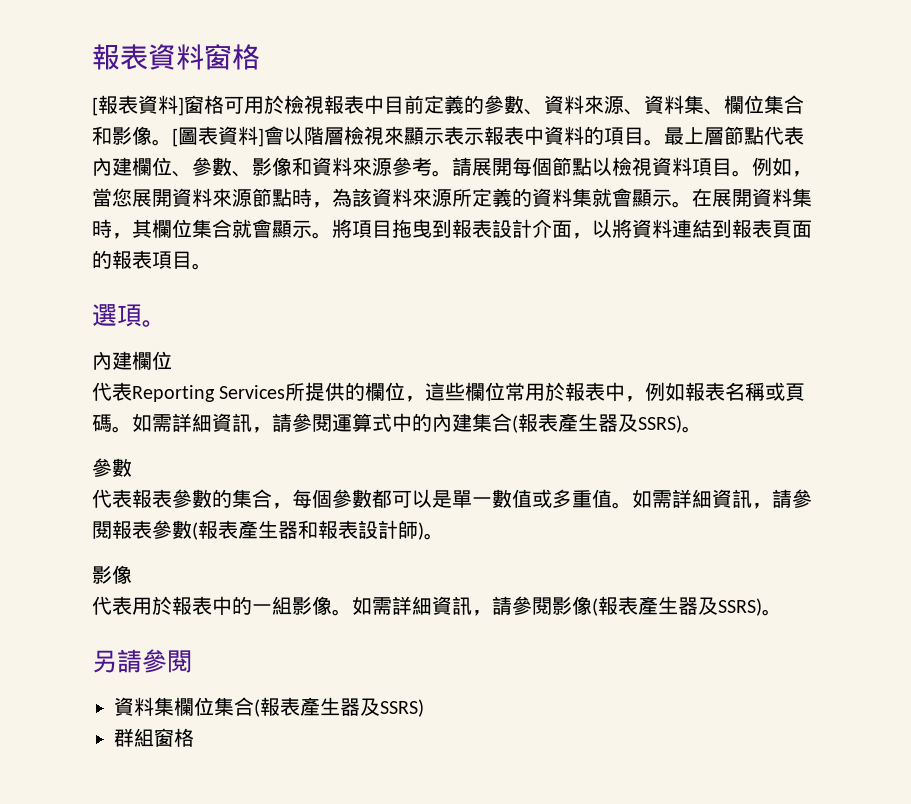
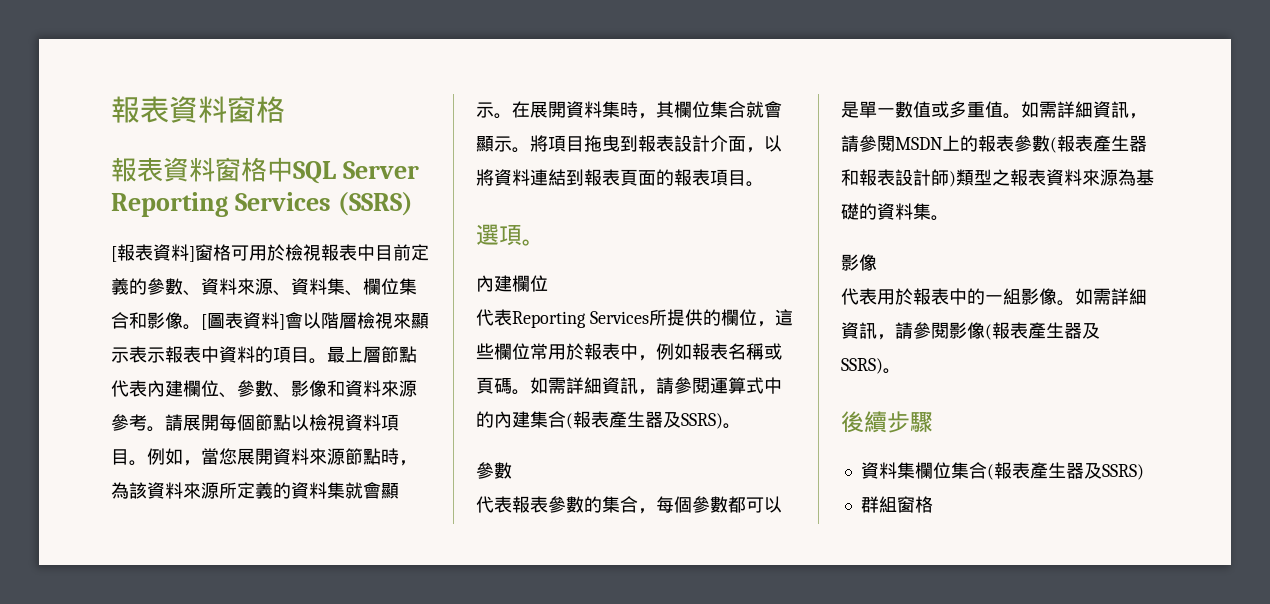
[92,44,260,70] 報表資料窗格 -> [111,96,285,123] [111,157,419,184] [111,192,413,217] 報表資料窗格 // 報表資料窗格中SQL Server Reporting Services (SSRS)
(112, 530) none -> [895,135,978,152] MSDN上的
(424, 531) none -> [956,169,1154,186] [841,203,931,220] 類型之報表資料來源為基礎的資料集
[92,649,192,673] 另請參閱 -> [841,411,933,433] 後續步驟

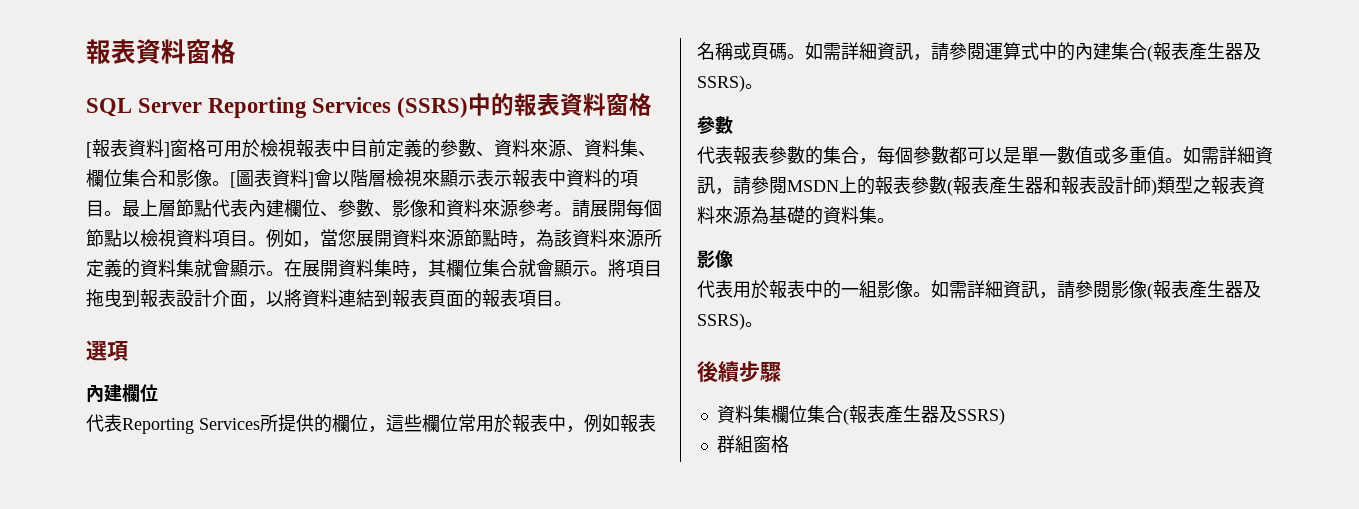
[111,96,285,123] [111,157,419,184] [111,192,413,217] 報表資料窗格 // 報表資料窗格中SQL Server Reporting Services (SSRS) -> [86,39,236,64] [86,93,653,118] 報表資料窗格 // SQL Server Reporting Services (SSRS)中的報表資料窗格
[522,239,545,246] 。 -> (128, 351) none

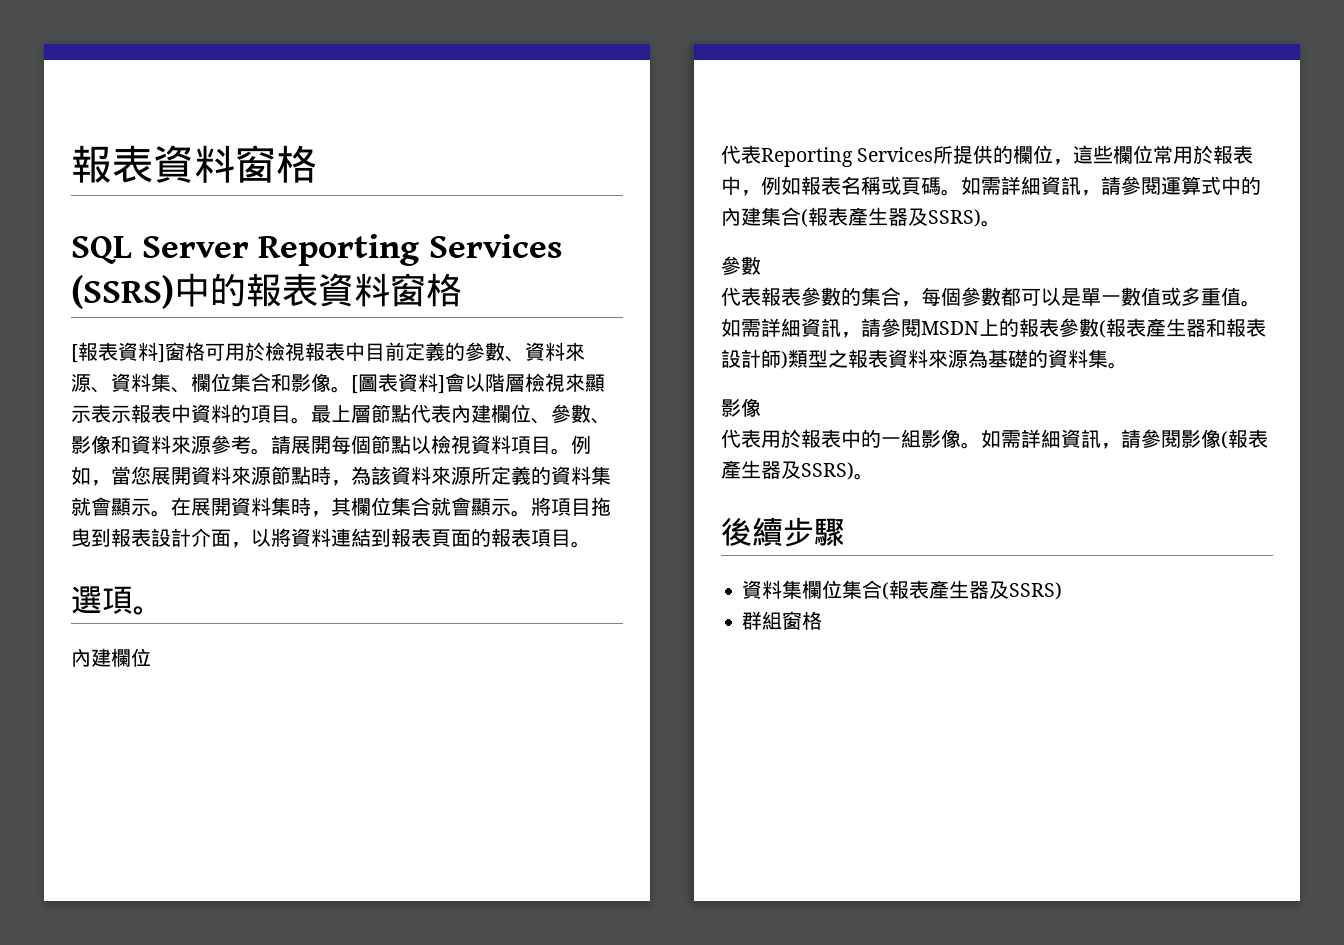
(128, 351) none -> [133,606,164,615] 。

